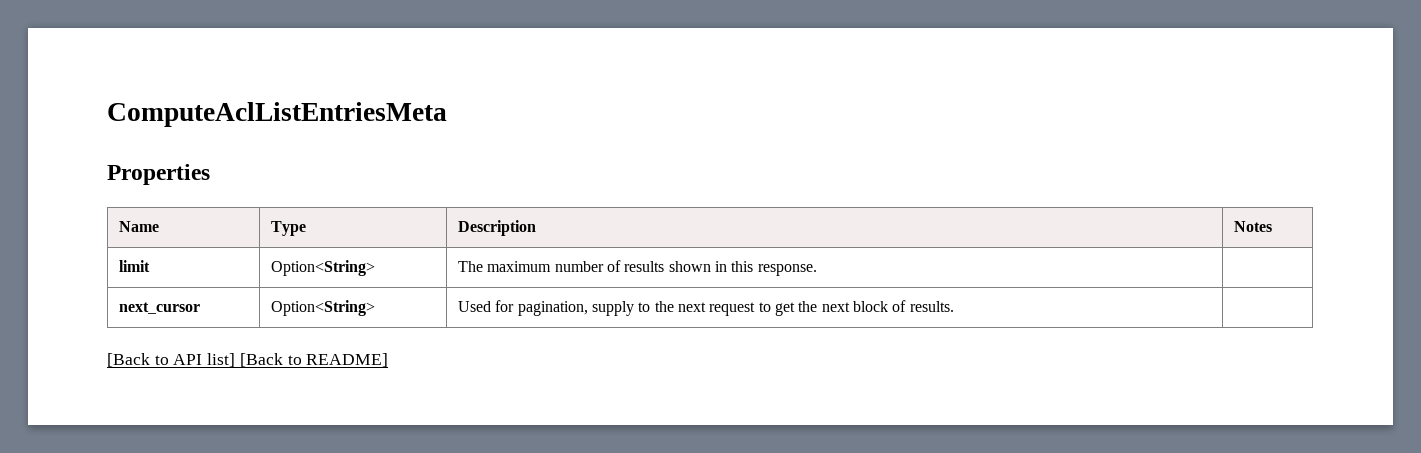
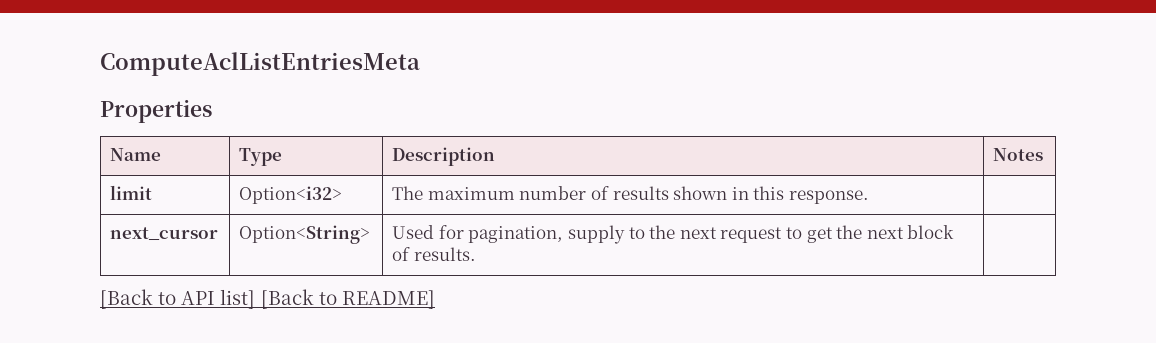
[271,260,376,276] Option<String> -> [239,186,343,204] Option<i32>

